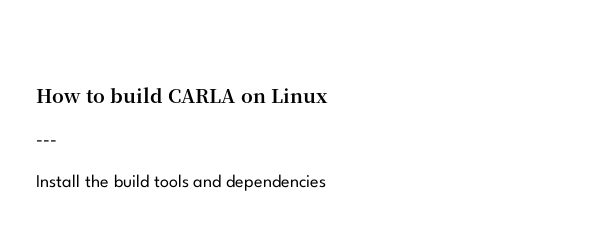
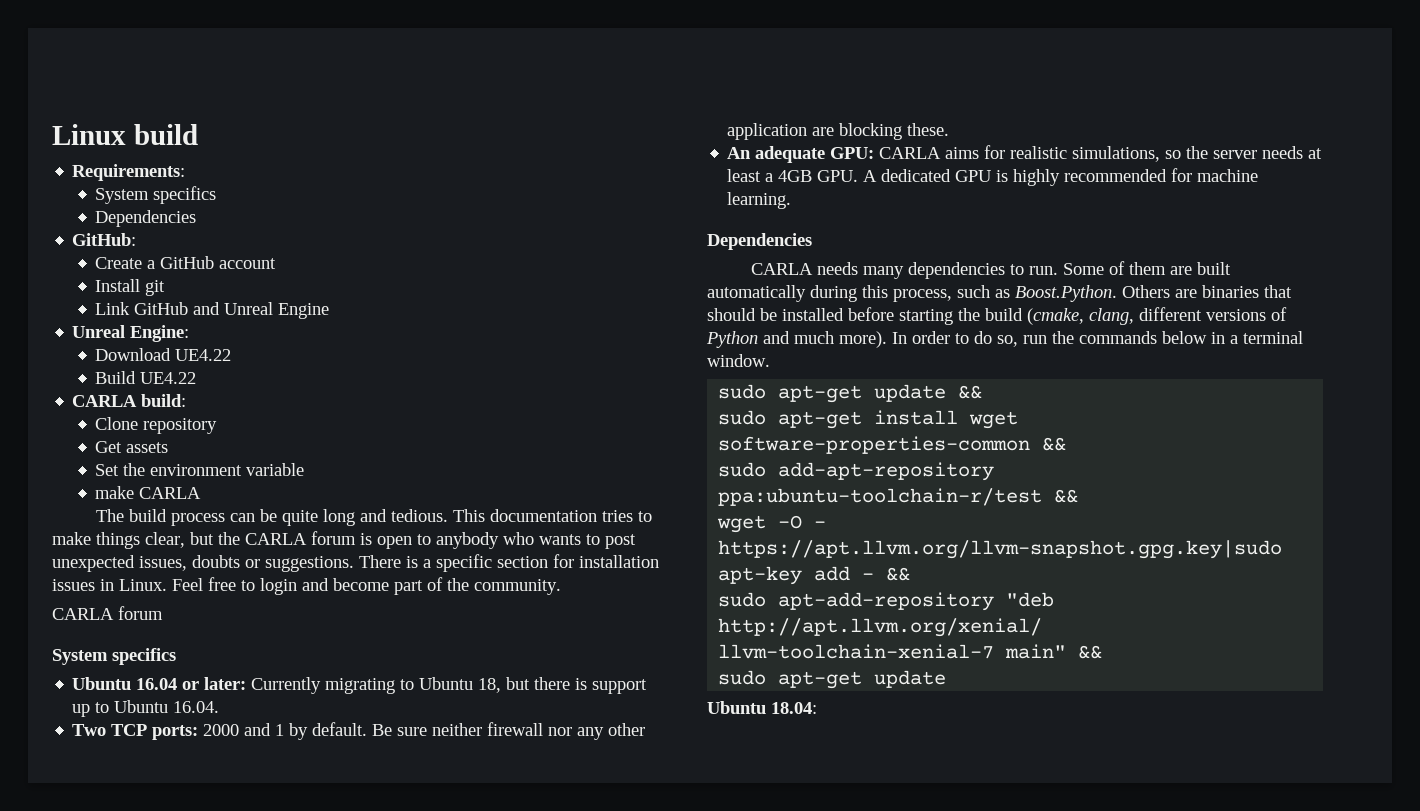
[36,87,328,103] [36,140,57,145] [36,174,327,191] How to build CARLA on Linux // --- // Install the build tools and dependencies -> [52,124,198,145] [72,164,186,181] [95,186,217,204] [95,210,197,227] [72,233,137,246] [95,256,277,269] [95,279,166,296] [95,302,330,319] [72,325,190,342] [95,348,232,361] [95,371,197,384] [72,394,187,407] [95,417,218,434] [95,441,169,453] [95,463,305,476] [95,486,202,499] [95,509,652,526] [52,531,636,549] [52,554,659,572] [52,577,561,595] [52,606,163,620] [52,648,176,665] [72,677,648,694] [72,700,220,717] [72,722,646,740] [727,123,950,140] [727,145,1323,163] [727,168,1259,186] [727,192,792,209] [707,233,812,250] [750,261,1231,279] [707,285,1292,302] [707,307,1287,325] [706,331,1303,348] [707,354,770,367] [718,384,983,403] [718,410,1019,429] [718,436,1067,454] [718,462,995,481] [718,488,1079,506] [717,515,827,533] [718,540,1283,559] [718,566,911,585] [718,592,1055,611] [718,618,1043,637] [718,644,1103,659] [718,670,947,689] [707,701,817,714] Linux build // Requirements: // System specifics // Dependencies // GitHub: // Create a GitHub account // Install git // Link GitHub and Unreal Engine // Unreal Engine: // Download UE4.22 // Build UE4.22 // CARLA build: // Clone repository // Get assets // Set the environment variable // make CARLA // The build process can be quite long and tedious. This documentation tries to make things clear, but the CARLA forum is open to anybody who wants to post unexpected issues, doubts or suggestions. There is a specific section for installation issues in Linux. Feel free to login and become part of the community. // CARLA forum // System specifics // Ubuntu 16.04 or later: Currently migrating to Ubuntu 18, but there is support up to Ubuntu 16.04. // Two TCP ports: 2000 and 1 by default. Be sure neither firewall nor any other application are blocking these. // An adequate GPU: CARLA aims for realistic simulations, so the server needs at least a 4GB GPU. A dedicated GPU is highly recommended for machine learning. // Dependencies // CARLA needs many dependencies to run. Some of them are built automatically during this process, such as Boost.Python. Others are binaries that should be installed before starting the build (cmake, clang, different versions of Python and much more). In order to do so, run the commands below in a terminal window. // sudo apt-get update && // sudo apt-get install wget software-properties-common && // sudo add-apt-repository ppa:ubuntu-toolchain-r/test && // wget -O - https://apt.llvm.org/llvm-snapshot.gpg.key|sudo apt-key add - && // sudo apt-add-repository "deb http://apt.llvm.org/xenial/ llvm-toolchain-xenial-7 main" && // sudo apt-get update // Ubuntu 18.04:

